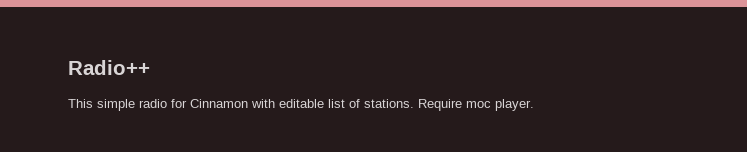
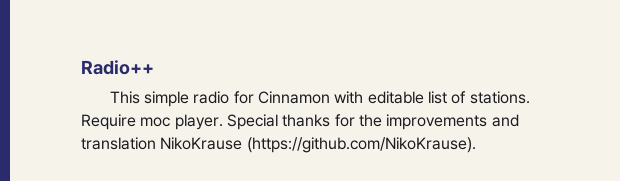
(534, 105) none -> [226,114,519,130] [81,137,476,153] Special thanks for the improvements and translation NikoKrause (https://github.com/NikoKrause).

